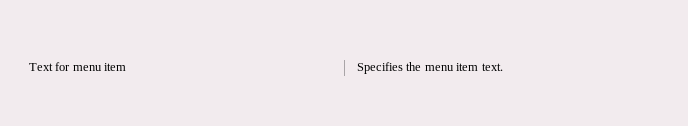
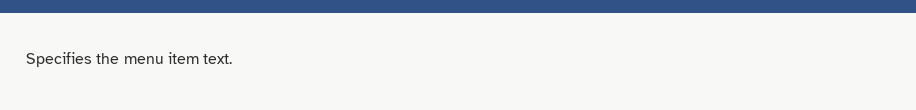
[29,62,127,71] Text for menu item // -> (26, 59) none

